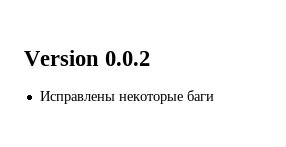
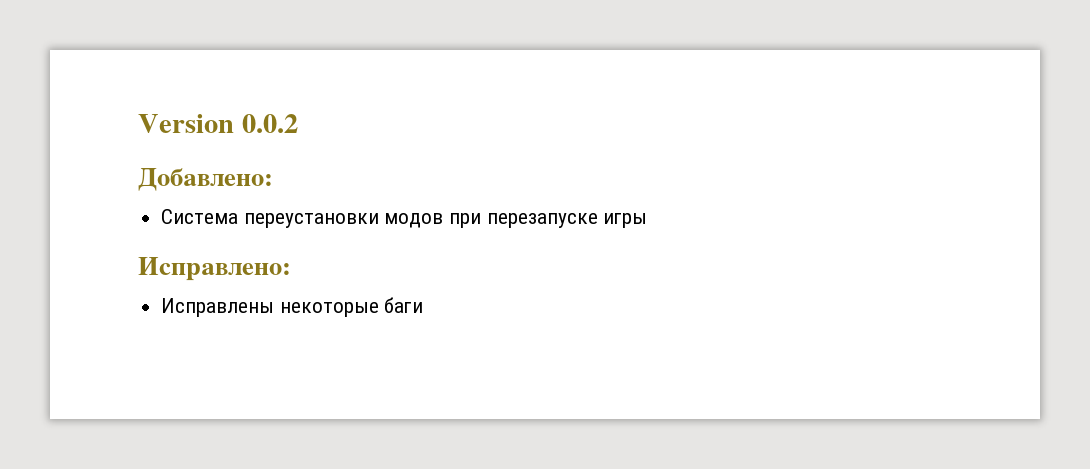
(151, 58) none -> [138,168,273,191] [161,209,648,228] [138,257,291,281] // Добавлено: // Система переустановки модов при перезапуске игры // Исправлено:

